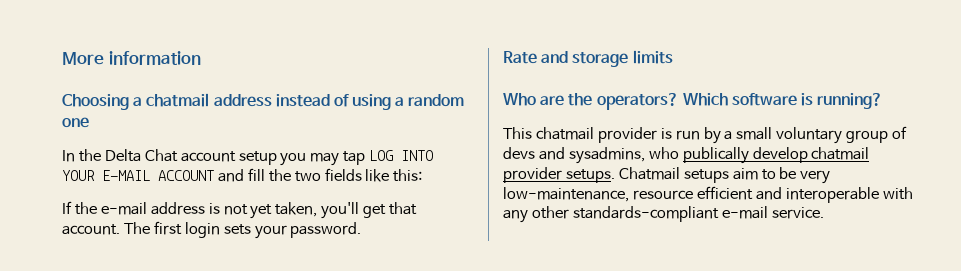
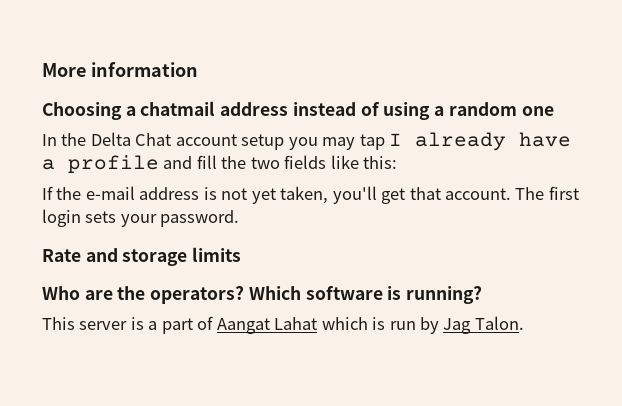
[369,150,434,161] [62,170,214,181] LOG INTO YOUR E-MAIL ACCOUNT -> [389,132,572,151] [42,155,159,173] I already have a profile
[535,126,908,144] [503,147,870,164] [503,167,831,184] [503,186,913,203] [503,206,824,223] chatmail provider is run by a small voluntary group of devs and sysadmins, who publically develop chatmail provider setups. Chatmail setups aim to be very low-maintenance, resource efficient and interoperable with any other standards-compliant e-mail service. -> [79,316,524,334] server is a part of Aangat Lahat which is run by Jag Talon.

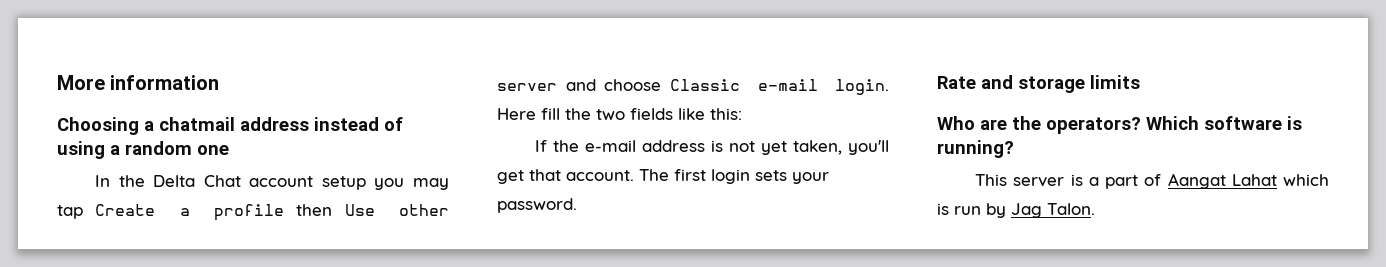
[389,132,572,151] [42,155,193,173] I already have a profile and -> [95,204,450,221] [497,79,889,95] [497,108,536,120] Create a profile then Use other server and choose Classic e-mail login. Here

